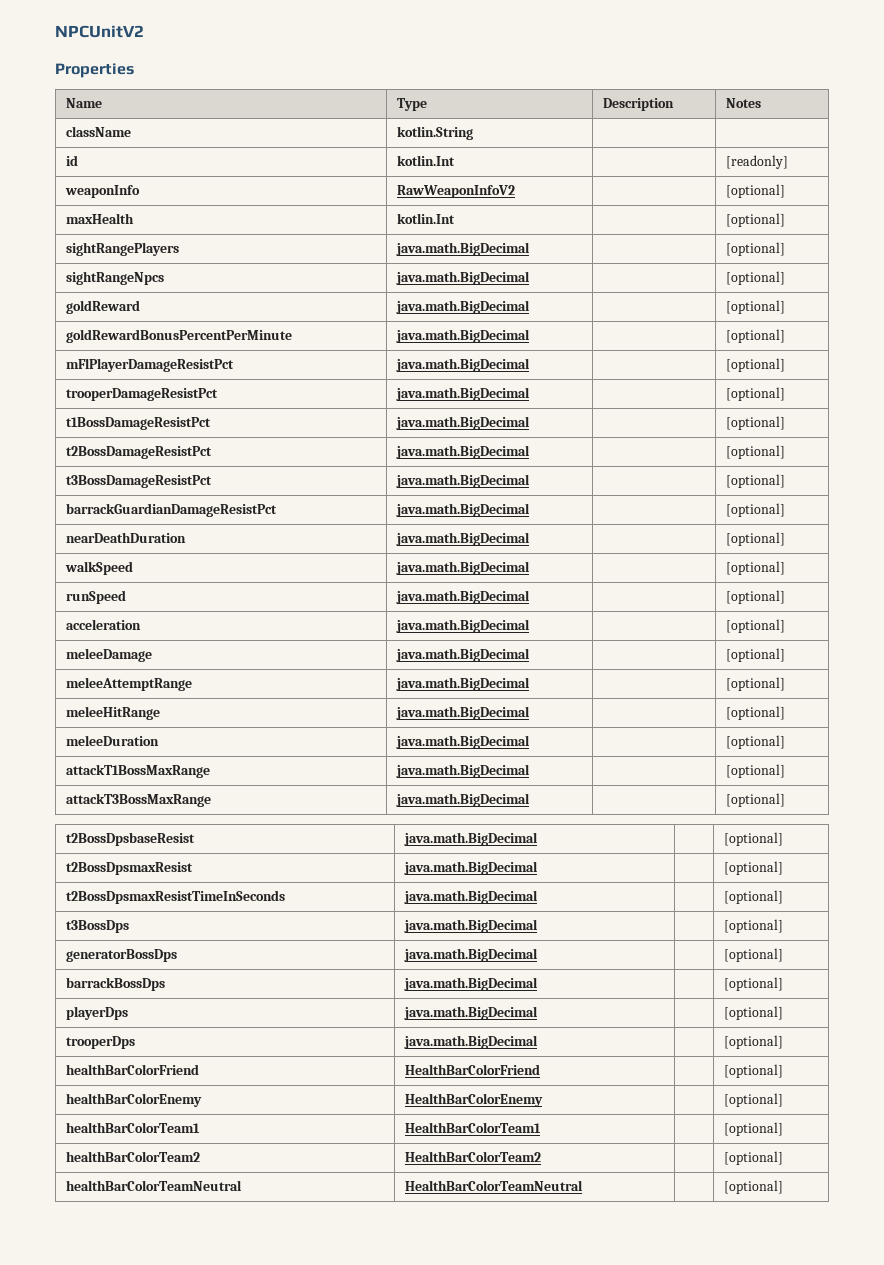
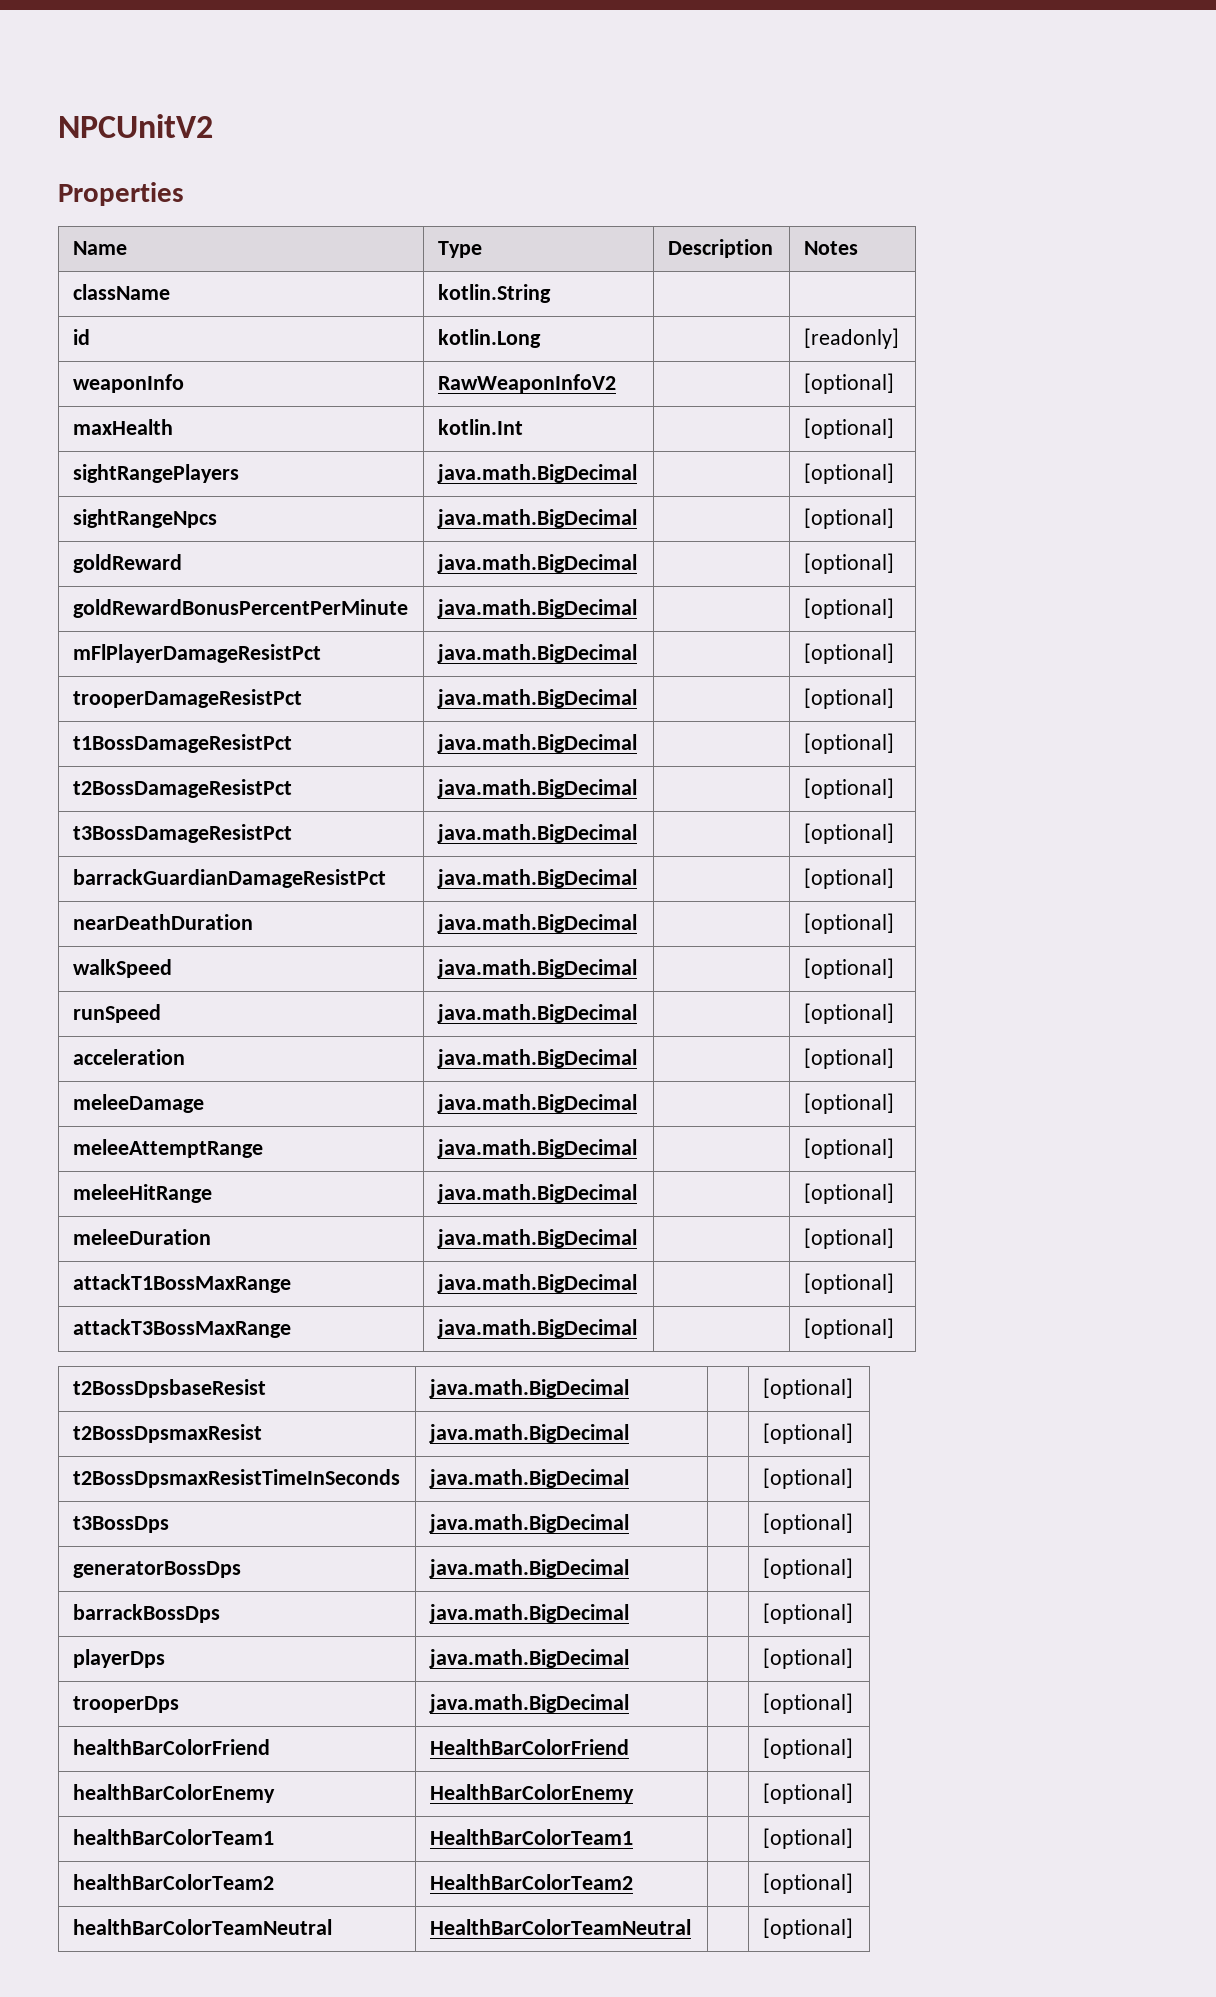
[396,155,455,166] kotlin.Int -> [437,329,541,348] kotlin.Long

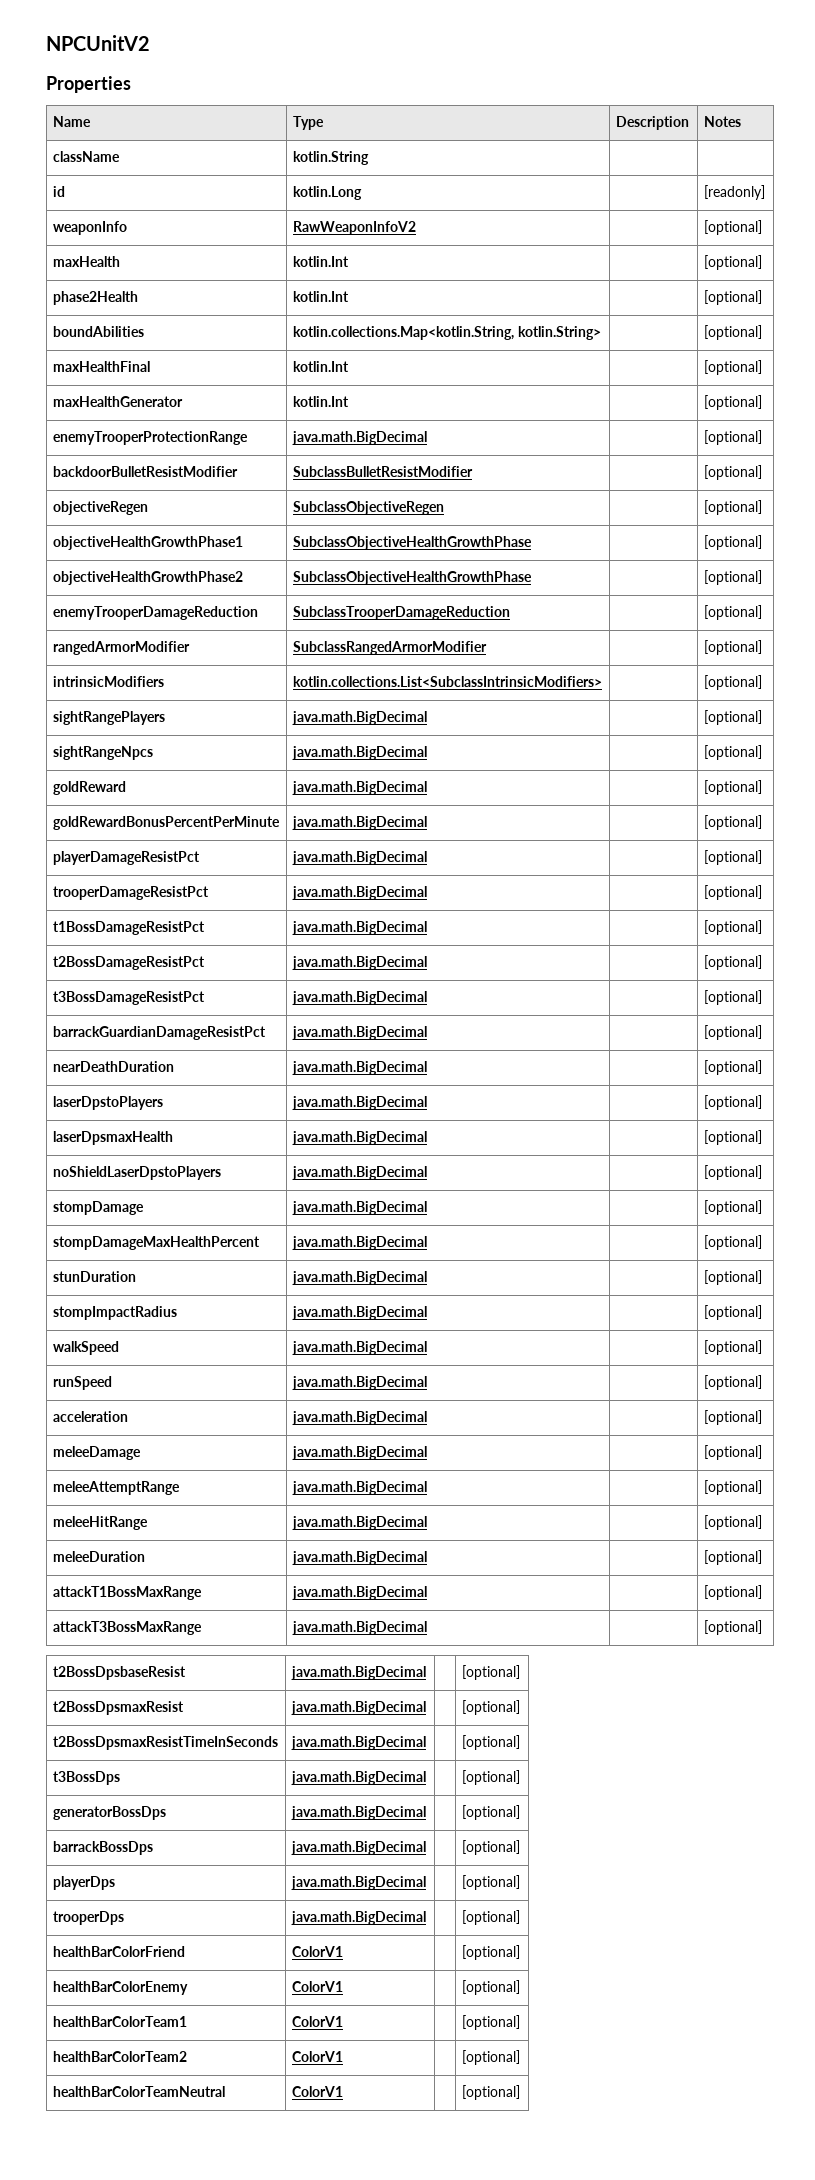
(894, 428) none -> [52,291,138,305] [292,291,349,302] [703,290,762,305] [52,326,144,337] [292,326,601,340] [703,325,762,340] [52,361,150,372] [292,361,349,372] [703,360,762,375] [52,396,183,407] [292,396,349,407] [703,395,762,410] [52,431,248,445] [291,431,427,445] [703,430,762,445] [52,466,238,477] [292,466,473,477] [703,465,762,480] [52,501,148,515] [292,501,444,515] [703,500,762,515] [52,536,243,550] [292,536,532,550] [703,535,762,550] [52,571,243,585] [292,571,532,585] [703,570,762,585] [52,606,258,620] [292,606,510,620] [703,605,762,620] [52,641,190,655] [292,641,487,655] [703,640,762,655] [52,676,164,687] [292,676,602,687] [703,675,762,690] // phase2Health | kotlin.Int | | [optional] // boundAbilities | kotlin.collections.Map<kotlin.String, kotlin.String> | | [optional] // maxHealthFinal | kotlin.Int | | [optional] // maxHealthGenerator | kotlin.Int | | [optional] // enemyTrooperProtectionRange | java.math.BigDecimal | | [optional] // backdoorBulletResistModifier | SubclassBulletResistModifier | | [optional] // objectiveRegen | SubclassObjectiveRegen | | [optional] // objectiveHealthGrowthPhase1 | SubclassObjectiveHealthGrowthPhase | | [optional] // objectiveHealthGrowthPhase2 | SubclassObjectiveHealthGrowthPhase | | [optional] // enemyTrooperDamageReduction | SubclassTrooperDamageReduction | | [optional] // rangedArmorModifier | SubclassRangedArmorModifier | | [optional] // intrinsicModifiers | kotlin.collections.List<SubclassIntrinsicModifiers> | | [optional]
[72,644,321,663] mFlPlayerDamageResistPct -> [52,851,200,865] playerDamageResistPct
(894, 923) none -> [52,1096,163,1110] [291,1096,427,1110] [703,1095,762,1110] [52,1131,173,1145] [291,1131,427,1145] [703,1130,762,1145] [52,1166,221,1180] [291,1166,427,1180] [703,1165,762,1180] [52,1201,144,1215] [291,1201,427,1215] [703,1200,762,1215] [52,1236,260,1250] [291,1236,427,1250] [703,1235,762,1250] [52,1271,136,1282] [291,1271,427,1285] [703,1270,762,1285] [52,1306,177,1320] [291,1306,427,1320] [703,1305,762,1320] // laserDpstoPlayers | java.math.BigDecimal | | [optional] // laserDpsmaxHealth | java.math.BigDecimal | | [optional] // noShieldLaserDpstoPlayers | java.math.BigDecimal | | [optional] // stompDamage | java.math.BigDecimal | | [optional] // stompDamageMaxHealthPercent | java.math.BigDecimal | | [optional] // stunDuration | java.math.BigDecimal | | [optional] // stompImpactRadius | java.math.BigDecimal | | [optional]
[429,1739,629,1755] HealthBarColorFriend -> [291,1946,343,1957] ColorV1
[429,1784,634,1803] HealthBarColorEnemy -> [291,1981,343,1992] ColorV1
[429,1829,633,1845] HealthBarColorTeam1 -> [291,2016,343,2027] ColorV1
[429,1874,633,1890] HealthBarColorTeam2 -> [291,2051,343,2062] ColorV1
[429,1919,691,1935] HealthBarColorTeamNeutral -> [291,2086,343,2097] ColorV1

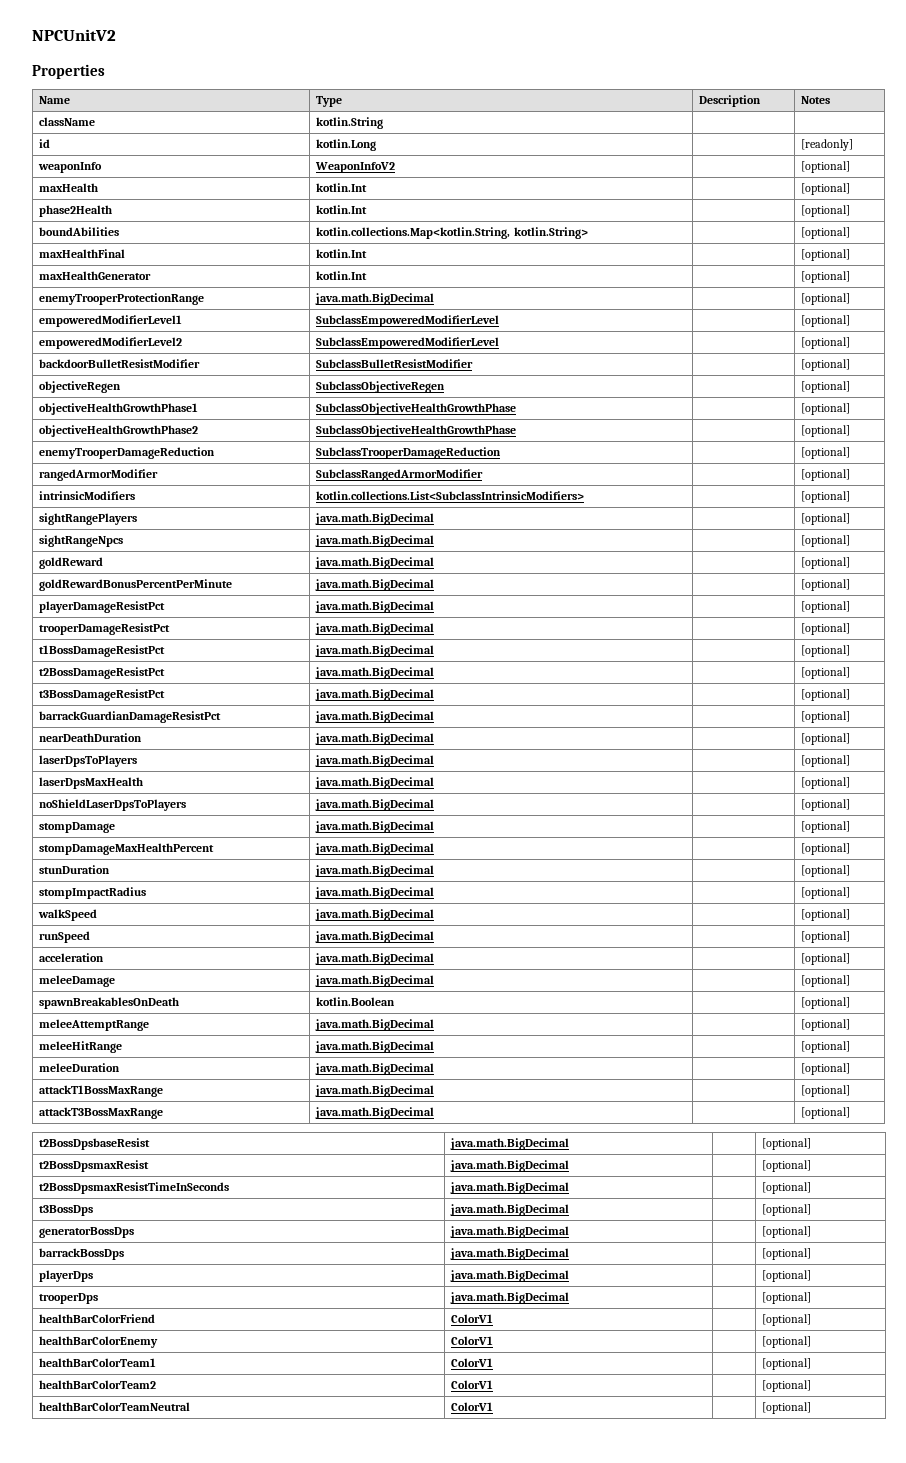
[292,221,416,235] RawWeaponInfoV2 -> [315,162,396,173] WeaponInfoV2
(762, 437) none -> [39,315,183,327] [316,315,500,327] [801,315,851,327] [39,337,183,349] [316,337,500,349] [801,337,851,349] // empoweredModifierLevel1 | SubclassEmpoweredModifierLevel | | [optional] // empoweredModifierLevel2 | SubclassEmpoweredModifierLevel | | [optional]
[52,1096,163,1110] [291,1096,427,1110] [703,1095,762,1110] [52,1131,173,1145] [291,1131,427,1145] [703,1130,762,1145] [52,1166,221,1180] laserDpstoPlayers | java.math.BigDecimal | | [optional] // laserDpsmaxHealth | java.math.BigDecimal | | [optional] // noShieldLaserDpstoPlayers -> [39,755,138,767] [315,755,435,767] [801,755,851,767] [39,777,144,789] [315,777,435,789] [801,777,851,789] [39,799,187,811] laserDpsToPlayers | java.math.BigDecimal | | [optional] // laserDpsMaxHealth | java.math.BigDecimal | | [optional] // noShieldLaserDpsToPlayers
(762, 1452) none -> [39,997,180,1009] [316,997,396,1006] [801,997,851,1009] // spawnBreakablesOnDeath | kotlin.Boolean | | [optional]

